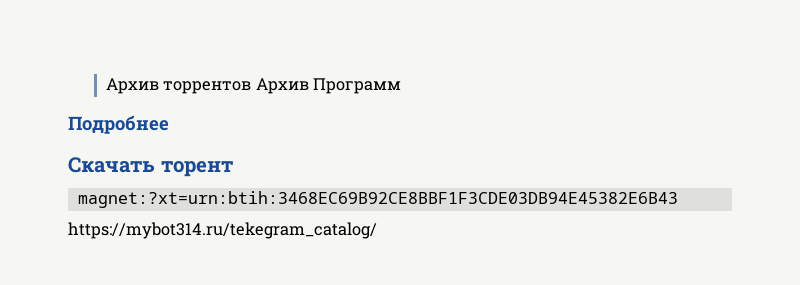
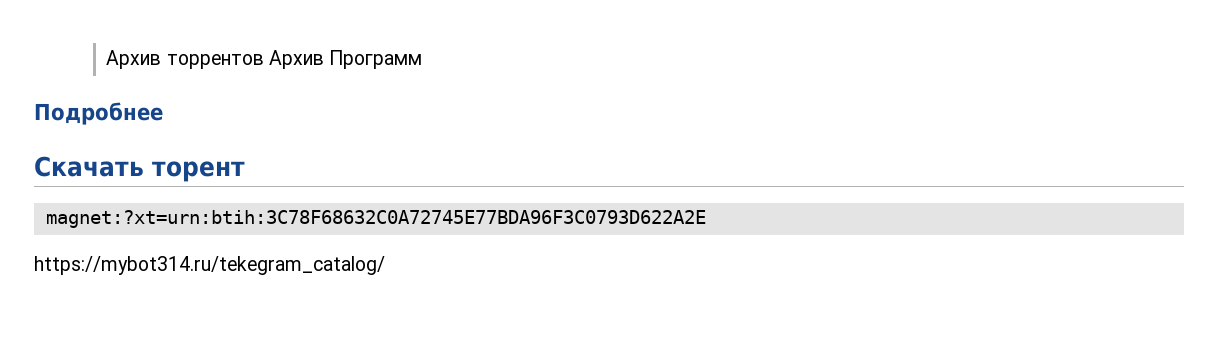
[77,191,678,208] magnet:?xt=urn:btih:3468EC69B92CE8BBF1F3CDE03DB94E45382E6B43 -> [45,210,706,228] magnet:?xt=urn:btih:3C78F68632C0A72745E77BDA96F3C0793D622A2E

